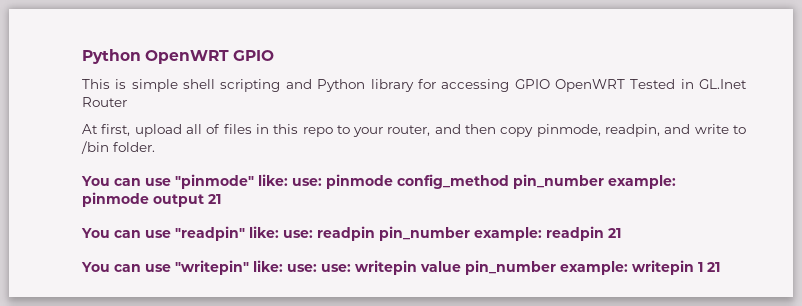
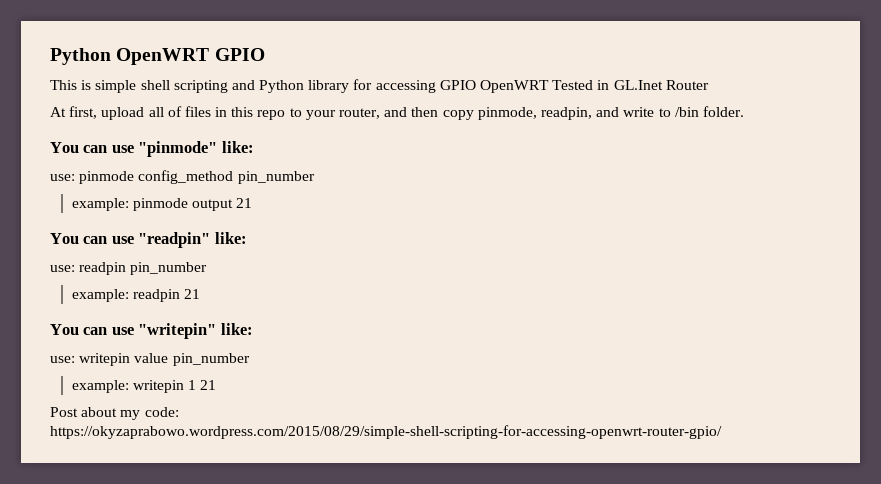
(288, 180) none -> (254, 147) //
(604, 181) none -> (315, 177) //
(279, 232) none -> (247, 238) //
(470, 233) none -> (208, 268) //
[287,264,317,272] use: -> (253, 329) //
(556, 267) none -> (250, 359) //
(720, 267) none -> [50,407,179,420] [50,425,722,439] // Post about my code: https://okyzaprabowo.wordpress.com/2015/08/29/simple-shell-scripting-for-accessing-openwrt-router-gpio/

